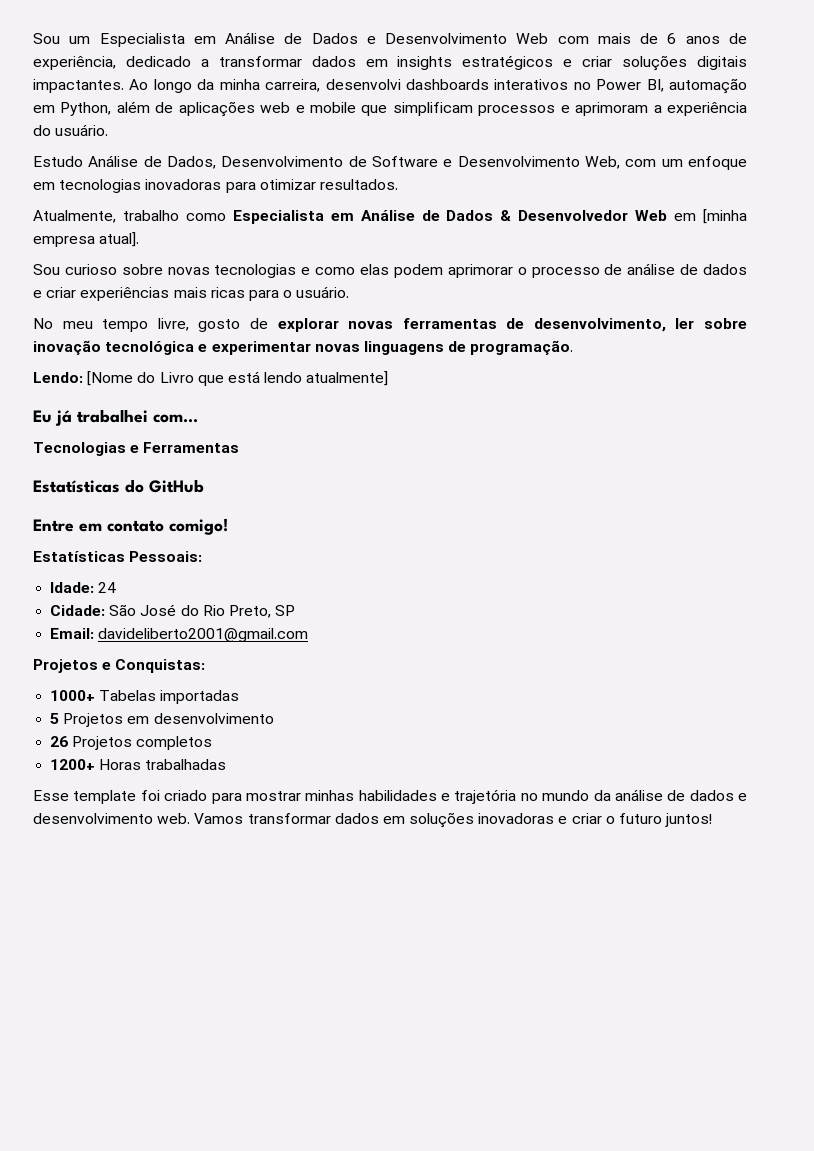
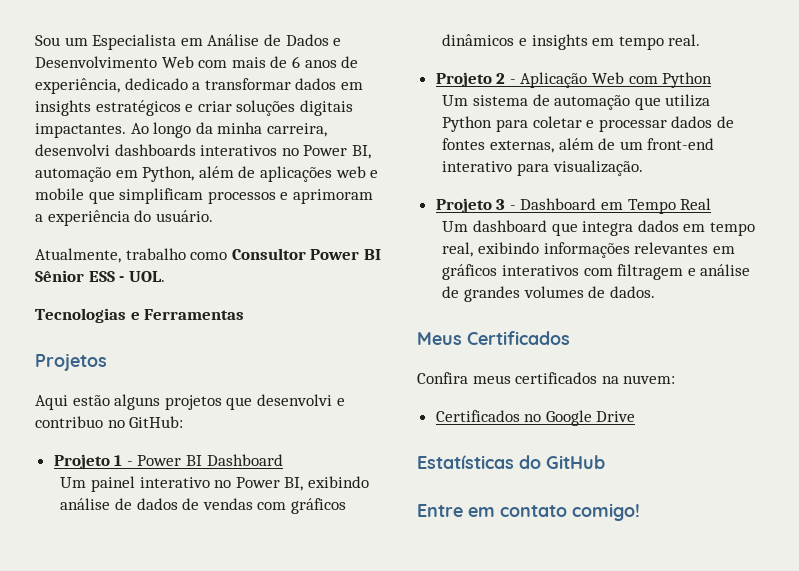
[33,155,748,170] [33,179,398,193] [33,209,747,224] [33,232,140,247] [33,263,748,278] [33,286,350,301] [33,318,747,332] [33,340,574,355] [33,371,389,386] [33,409,198,426] [33,442,240,456] Estudo Análise de Dados, Desenvolvimento de Software e Desenvolvimento Web, com um enfoque em tecnologias inovadoras para otimizar resultados. // Atualmente, trabalho como Especialista em Análise de Dados & Desenvolvedor Web em [minha empresa atual]. // Sou curioso sobre novas tecnologias e como elas podem aprimorar o processo de análise de dados e criar experiências mais ricas para o usuário. // No meu tempo livre, gosto de explorar novas ferramentas de desenvolvimento, ler sobre inovação tecnológica e experimentar novas linguagens de programação. // Lendo: [Nome do Livro que está lendo atualmente] // Eu já trabalhei com... // Tecnologias e Ferramentas -> [35,248,381,263] [35,270,165,282] [35,308,245,323] [35,353,107,371] [35,394,345,410] [35,416,184,428] [53,454,283,469] [60,476,370,492] [60,498,347,514] [442,34,701,50] [435,72,713,88] [442,94,711,110] [442,116,735,132] [442,138,715,153] [442,160,643,176] [435,198,712,214] [442,220,756,236] [442,242,735,258] [442,264,751,280] [442,286,655,302] [417,331,570,345] [417,372,676,384] [435,410,636,426] Atualmente, trabalho como Consultor Power BI Sênior ESS - UOL. // Tecnologias e Ferramentas // Projetos // Aqui estão alguns projetos que desenvolvi e contribuo no GitHub: // Projeto 1 - Power BI Dashboard // Um painel interativo no Power BI, exibindo análise de dados de vendas com gráficos dinâmicos e insights em tempo real. // Projeto 2 - Aplicação Web com Python // Um sistema de automação que utiliza Python para coletar e processar dados de fontes externas, além de um front-end interativo para visualização. // Projeto 3 - Dashboard em Tempo Real // Um dashboard que integra dados em tempo real, exibindo informações relevantes em gráficos interativos com filtragem e análise de grandes volumes de dados. // Meus Certificados // Confira meus certificados na nuvem: // Certificados no Google Drive
[33,551,203,562] [50,582,117,593] [50,604,296,618] [50,628,309,642] [33,659,206,673] [50,690,240,704] [50,713,274,727] [50,736,213,750] [50,759,227,770] [33,789,747,804] [33,812,713,828] // Estatísticas Pessoais: // Idade: 24 // Cidade: São José do Rio Preto, SP // Email: davideliberto2001@gmail.com // Projetos e Conquistas: // 1000+ Tabelas importadas // 5 Projetos em desenvolvimento // 26 Projetos completos // 1200+ Horas trabalhadas // Esse template foi criado para mostrar minhas habilidades e trajetória no mundo da análise de dados e desenvolvimento web. Vamos transformar dados em soluções inovadoras e criar o futuro juntos! -> (640, 512) none

